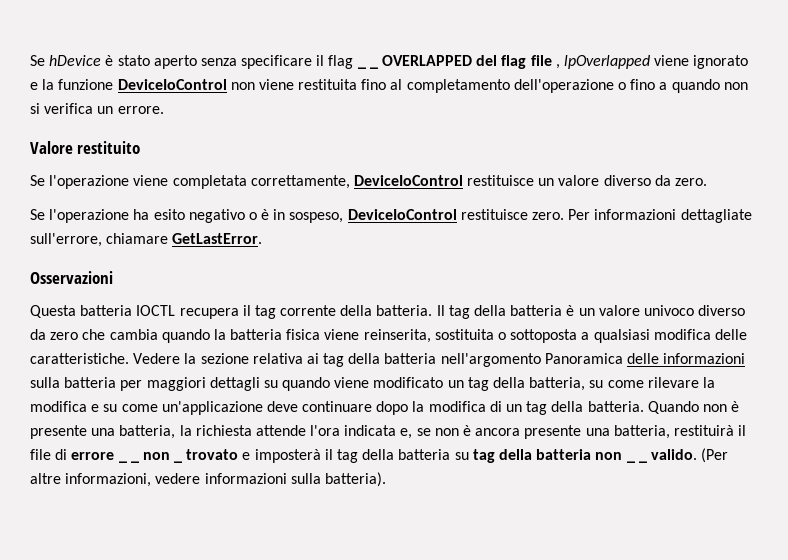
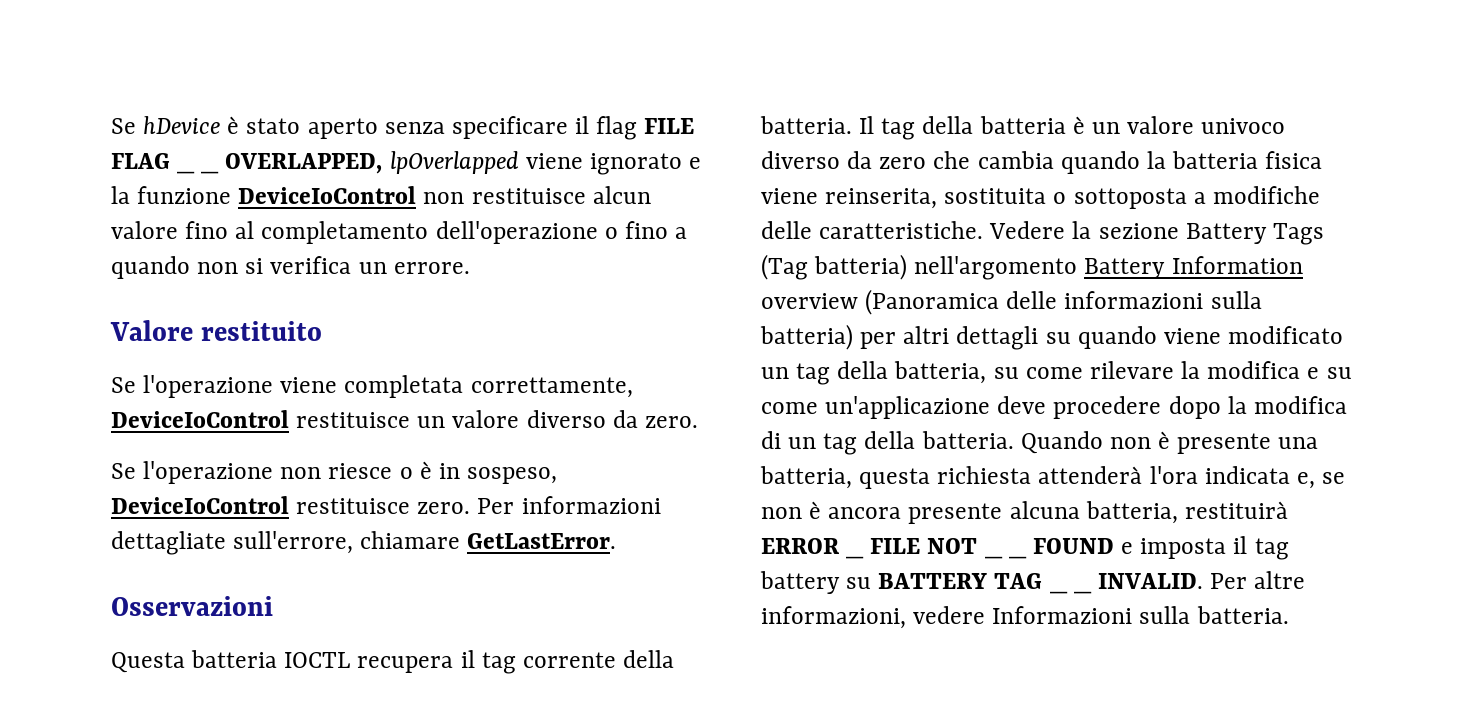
[357,66,378,69] [382,55,560,69] _ _ OVERLAPPED del flag file , -> [644,118,695,134] [111,153,170,169] [177,153,383,174] FILE FLAG _ _ OVERLAPPED,
[258,79,358,90] viene restituita -> [471,186,651,204] [111,221,178,239] restituisce alcun valore
[133,209,245,223] ha esito negativo -> [280,463,393,479] non riesce
[593,329,711,343] qualsiasi modifica -> [1212,186,1320,204] modifiche
[252,353,746,367] [30,377,206,391] relativa ai tag della batteria nell'argomento Panoramica delle informazioni sulla batteria per maggiori -> [1185,223,1324,245] [761,254,1303,280] [761,289,1262,315] [760,324,950,350] Battery Tags (Tag batteria) nell'argomento Battery Information overview (Panoramica delle informazioni sulla batteria) per altri
[302,401,373,412] continuare -> [1053,396,1162,419] procedere
[179,425,306,436] la richiesta attende -> [859,466,1143,489] questa richiesta attenderà
[585,428,610,436] una -> [1009,501,1080,519] alcuna
[738,425,747,436] [30,449,115,460] [118,460,139,463] [142,452,170,460] [174,460,183,463] [186,449,623,463] [626,460,647,463] [650,448,729,463] [30,472,386,487] il file di errore _ _ non _ trovato e imposterà il tag della batteria su tag della batteria non _ _ valido. (Per altre informazioni, vedere informazioni sulla batteria). -> [761,538,839,554] [846,554,865,559] [870,538,978,554] [984,554,1027,559] [1032,536,1289,560] [760,571,1043,594] [1049,589,1092,594] [1097,571,1306,589] [761,606,1289,629] ERROR _ FILE NOT _ _ FOUND e imposta il tag battery su BATTERY TAG _ _ INVALID. Per altre informazioni, vedere Informazioni sulla batteria.

